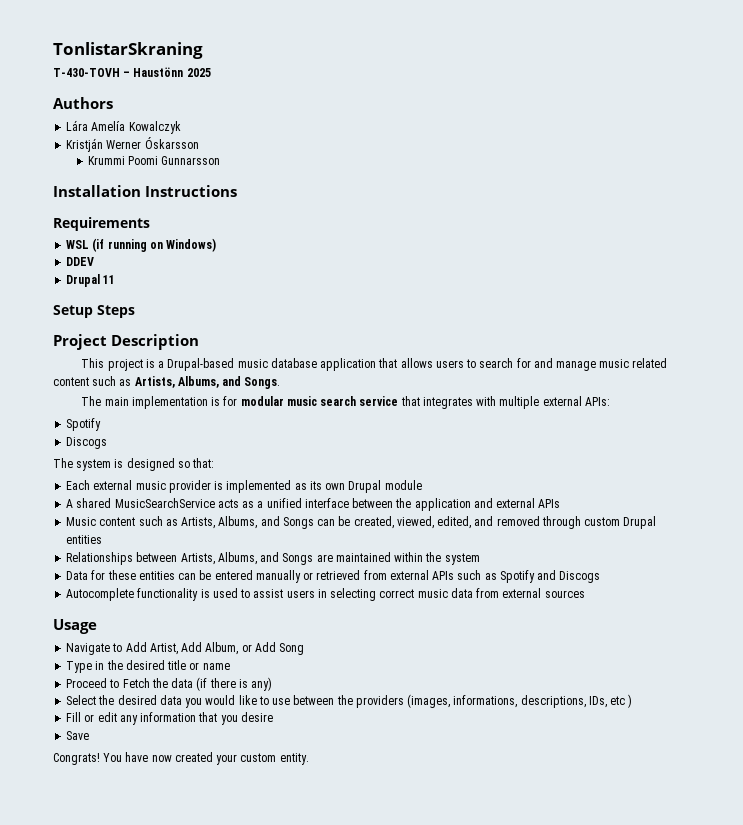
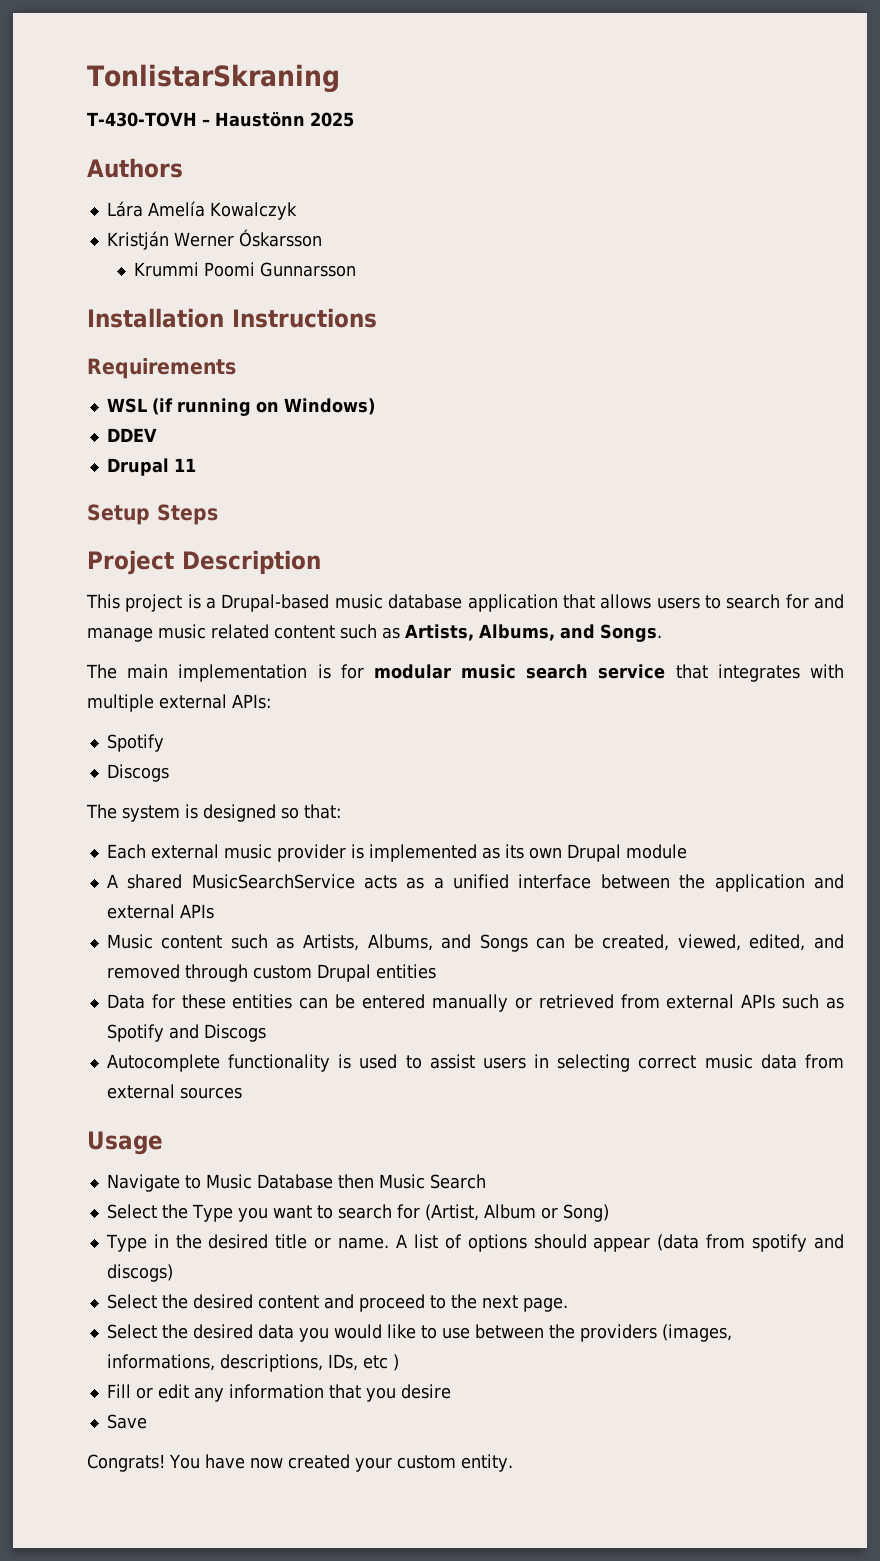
[66,552,480,565] // Relationships between Artists, Albums, and Songs are maintained within the system -> (436, 971) none
[125,642,305,655] Add Artist, Add Album, or Add Song -> [205,1174,486,1189] [106,1204,609,1222] Music Database then Music Search // Select the Type you want to search for (Artist, Album or Song)
[202,663,230,670] [66,677,273,691] name // Proceed to Fetch the data (if there is any) -> [338,1234,845,1252] [106,1264,173,1282] [106,1294,568,1312] name. A list of options should appear (data from spotify and discogs) // Select the desired content and proceed to the next page.

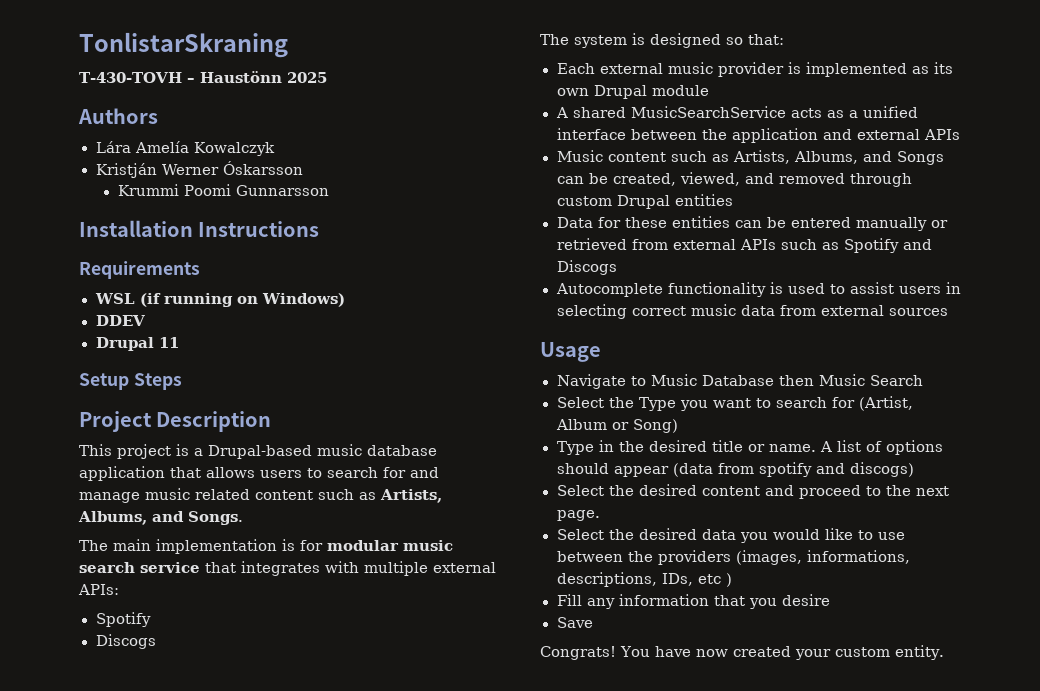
[749,934,806,951] edited, -> (740, 179) none
[135,1384,189,1399] or edit -> (582, 600) none

